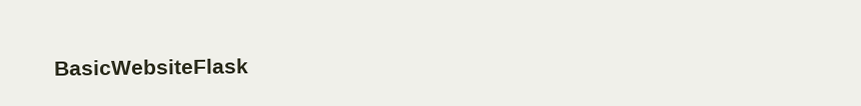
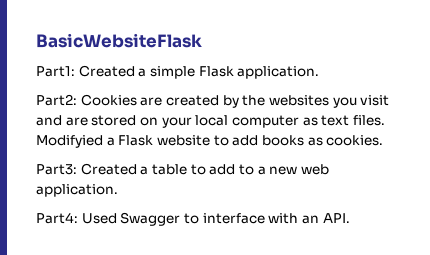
(249, 67) none -> [36,65,320,79] [36,94,390,108] [36,115,385,128] [36,135,384,148] [36,163,329,175] [36,184,118,197] [36,212,350,226] // Part1: Created a simple Flask application. // Part2: Cookies are created by the websites you visit and are stored on your local computer as text files. Modifyied a Flask website to add books as cookies. // Part3: Created a table to add to a new web application. // Part4: Used Swagger to interface with an API.

